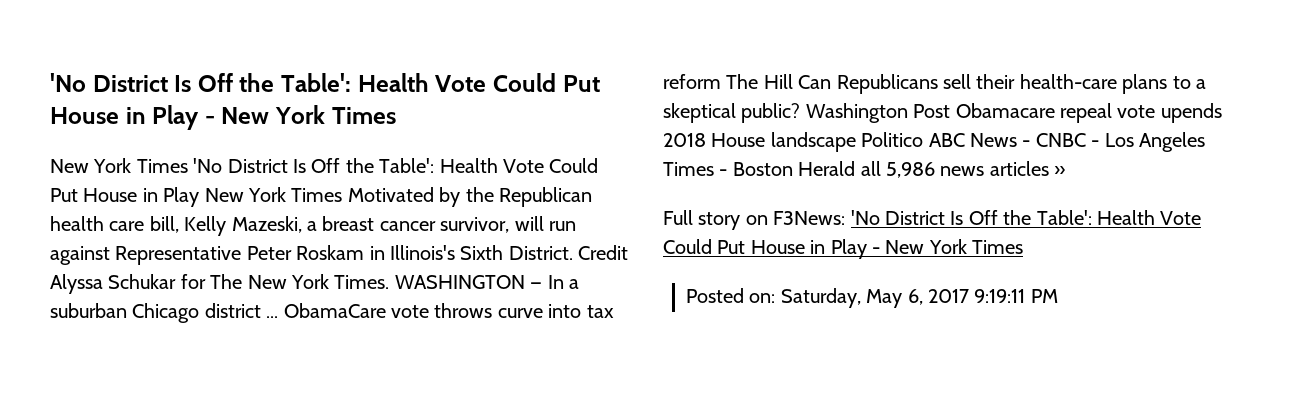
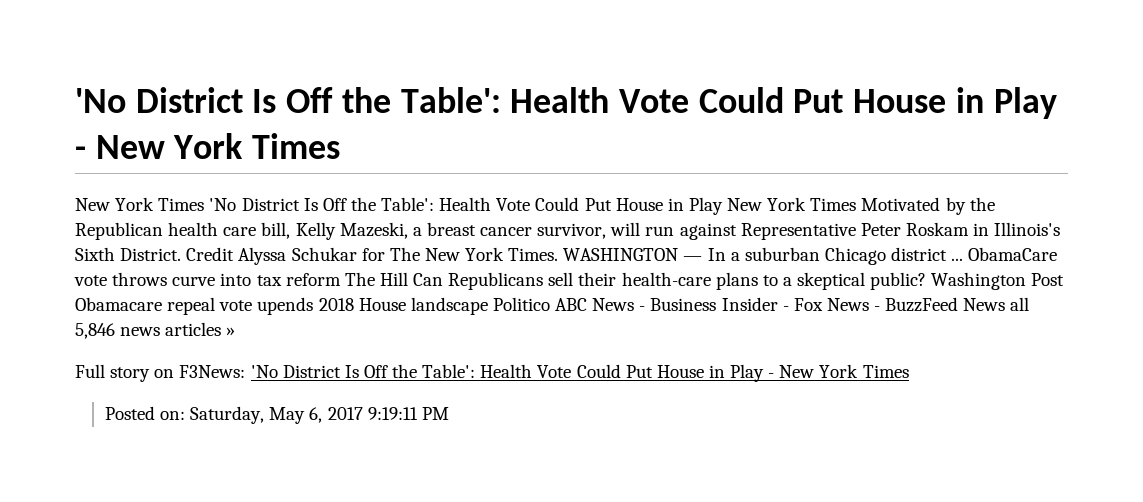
[1035,132,1205,152] [663,161,935,178] CNBC - Los Angeles Times - Boston Herald all 5,986 -> [650,297,1030,312] [75,323,115,339] Business Insider - Fox News - BuzzFeed News all 5,846

